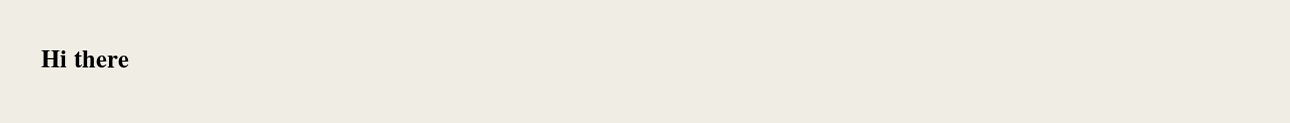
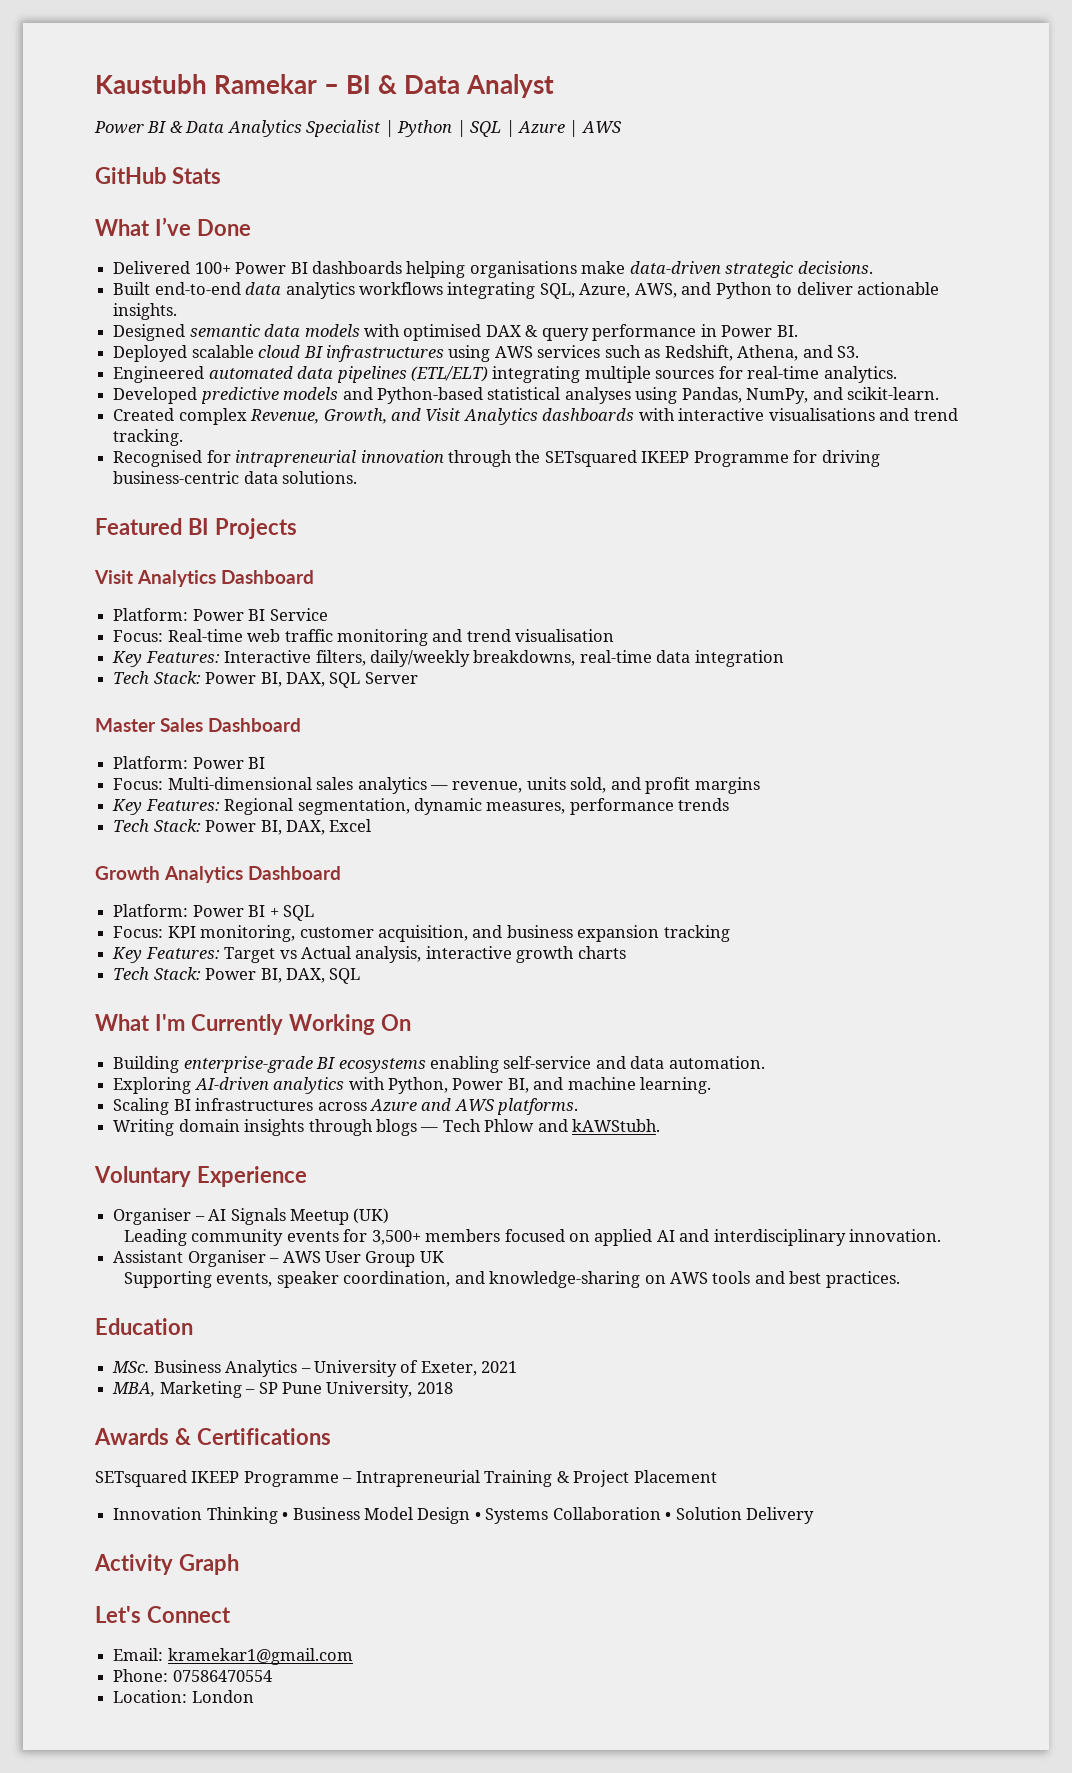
[40,50,130,68] Hi there -> [95,74,555,98] [94,120,622,137] [95,167,221,184] [95,217,251,236] [113,261,873,278] [113,282,940,299] [113,303,178,320] [113,324,798,341] [113,345,860,362] [113,366,897,383] [113,387,940,404] [113,408,958,425] [113,429,184,446] [113,450,880,467] [113,471,358,484] [95,518,297,539] [94,570,315,587] [113,608,328,621] [113,629,615,646] [112,650,784,667] [113,671,418,688] [95,718,302,732] [113,756,266,769] [113,777,760,794] [112,798,730,815] [113,819,372,835] [95,866,342,883] [113,904,314,921] [113,925,730,942] [112,946,626,963] [113,967,361,984] [95,1014,411,1035] [113,1056,765,1073] [113,1077,712,1094] [113,1098,579,1115] [113,1119,661,1136] [94,1166,307,1187] [113,1208,390,1225] [123,1229,942,1246] [113,1250,444,1267] [123,1271,900,1288] [95,1318,193,1335] [112,1360,518,1377] [112,1381,453,1398] [94,1428,331,1445] [95,1470,717,1487] [113,1507,815,1524] [94,1554,239,1575] [95,1606,231,1623] [113,1648,353,1665] [113,1669,272,1682] [113,1690,254,1703] Kaustubh Ramekar – BI & Data Analyst // Power BI & Data Analytics Specialist | Python | SQL | Azure | AWS // GitHub Stats // What I’ve Done // Delivered 100+ Power BI dashboards helping organisations make data-driven strategic decisions. // Built end-to-end data analytics workflows integrating SQL, Azure, AWS, and Python to deliver actionable insights. // Designed semantic data models with optimised DAX & query performance in Power BI. // Deployed scalable cloud BI infrastructures using AWS services such as Redshift, Athena, and S3. // Engineered automated data pipelines (ETL/ELT) integrating multiple sources for real-time analytics. // Developed predictive models and Python-based statistical analyses using Pandas, NumPy, and scikit-learn. // Created complex Revenue, Growth, and Visit Analytics dashboards with interactive visualisations and trend tracking. // Recognised for intrapreneurial innovation through the SETsquared IKEEP Programme for driving business-centric data solutions. // Featured BI Projects // Visit Analytics Dashboard // Platform: Power BI Service // Focus: Real-time web traffic monitoring and trend visualisation // Key Features: Interactive filters, daily/weekly breakdowns, real-time data integration // Tech Stack: Power BI, DAX, SQL Server // Master Sales Dashboard // Platform: Power BI // Focus: Multi-dimensional sales analytics — revenue, units sold, and profit margins // Key Features: Regional segmentation, dynamic measures, performance trends // Tech Stack: Power BI, DAX, Excel // Growth Analytics Dashboard // Platform: Power BI + SQL // Focus: KPI monitoring, customer acquisition, and business expansion tracking // Key Features: Target vs Actual analysis, interactive growth charts // Tech Stack: Power BI, DAX, SQL // What I'm Currently Working On // Building enterprise-grade BI ecosystems enabling self-service and data automation. // Exploring AI-driven analytics with Python, Power BI, and machine learning. // Scaling BI infrastructures across Azure and AWS platforms. // Writing domain insights through blogs — Tech Phlow and kAWStubh. // Voluntary Experience // Organiser – AI Signals Meetup (UK) // Leading community events for 3,500+ members focused on applied AI and interdisciplinary innovation. // Assistant Organiser – AWS User Group UK // Supporting events, speaker coordination, and knowledge-sharing on AWS tools and best practices. // Education // MSc. Business Analytics – University of Exeter, 2021 // MBA, Marketing – SP Pune University, 2018 // Awards & Certifications // SETsquared IKEEP Programme – Intrapreneurial Training & Project Placement // Innovation Thinking • Business Model Design • Systems Collaboration • Solution Delivery // Activity Graph // Let's Connect // Email: kramekar1@gmail.com // Phone: 07586470554 // Location: London

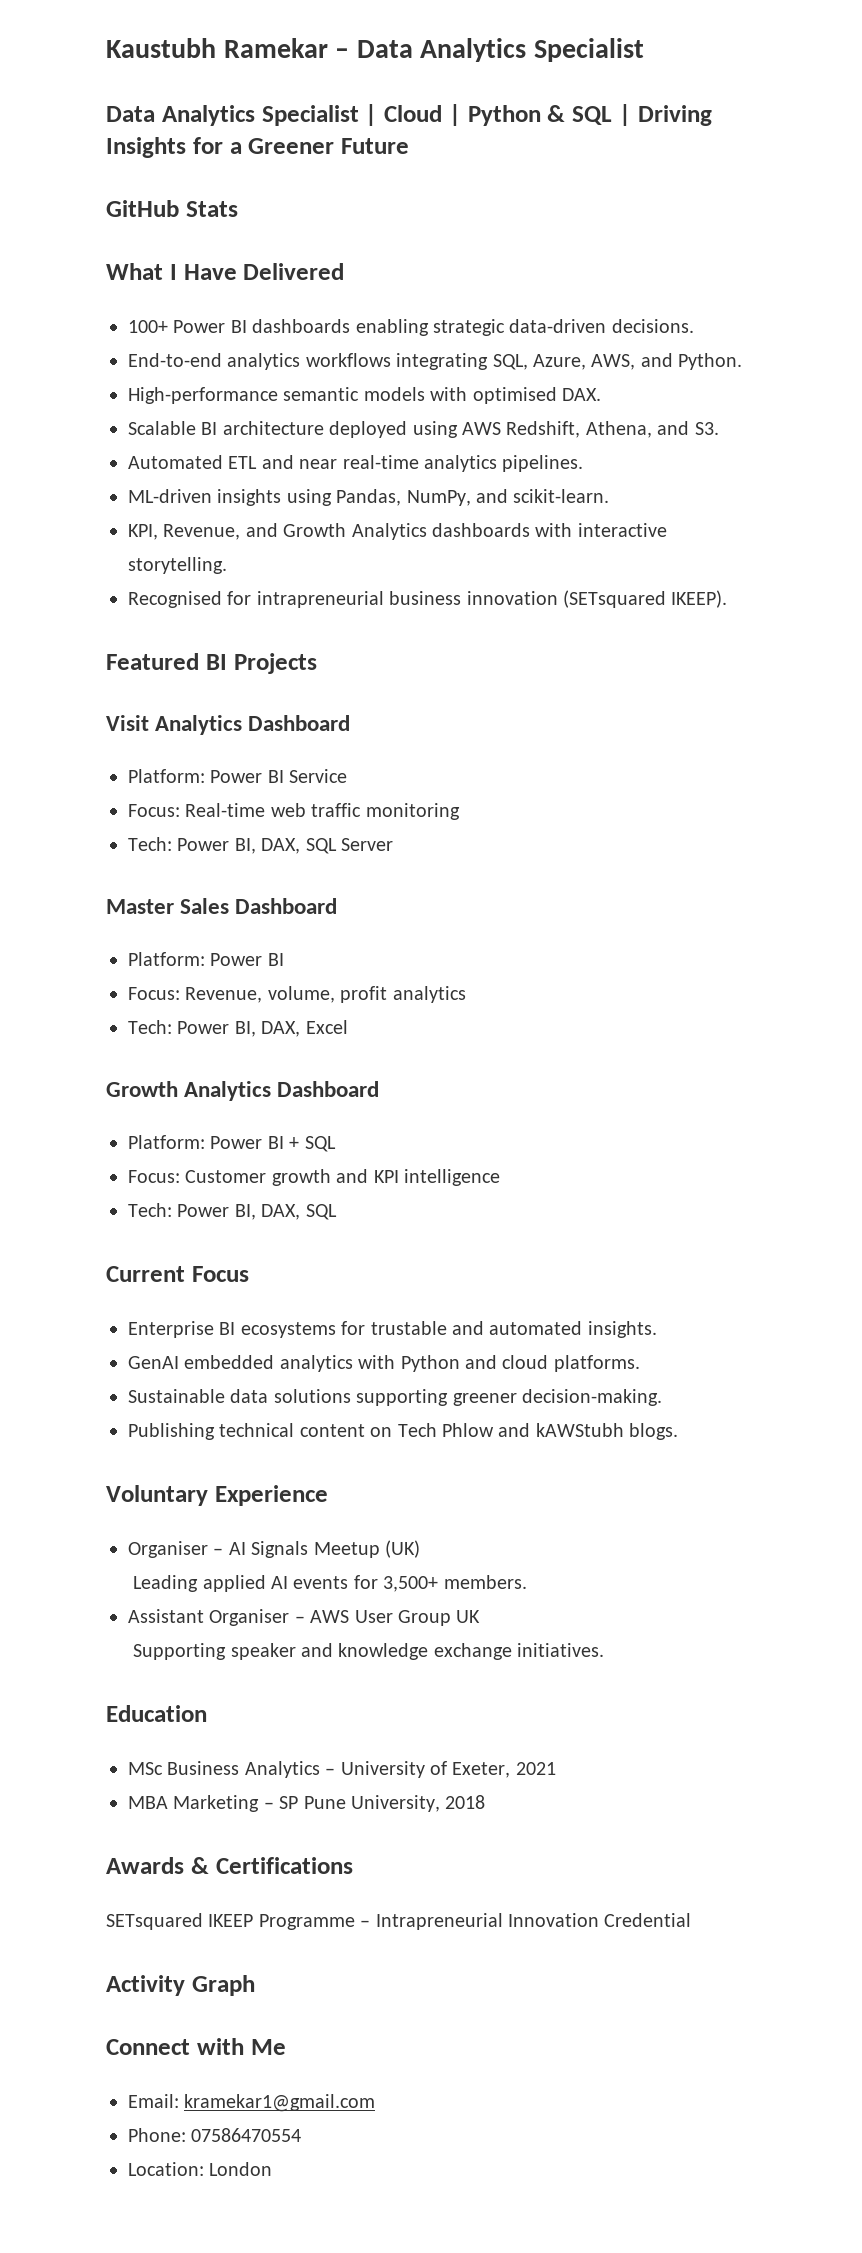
[346,74,555,98] [94,120,622,137] BI & Data Analyst // Power BI & Data Analytics Specialist | Python | SQL | Azure | AWS -> [356,38,644,62] [106,104,712,126] [106,137,409,158] Data Analytics Specialist // Data Analytics Specialist | Cloud | Python & SQL | Driving Insights for a Greener Future
[154,217,251,236] [113,261,191,274] I’ve Done // Delivered -> [169,263,345,280] I Have Delivered //
[406,261,873,278] [113,282,282,295] helping organisations make data-driven strategic decisions. // Built end-to-end data -> [355,319,694,336] [128,353,222,367] enabling strategic data-driven decisions. // End-to-end
[715,282,940,299] [113,303,178,320] [113,324,798,341] [113,345,860,362] [113,366,897,383] [113,387,631,404] Python to deliver actionable insights. // Designed semantic data models with optimised DAX & query performance in Power BI. // Deployed scalable cloud BI infrastructures using AWS services such as Redshift, Athena, and S3. // Engineered automated data pipelines (ETL/ELT) integrating multiple sources for real-time analytics. // Developed predictive models and Python-based statistical analyses -> [678,353,743,370] [128,387,601,404] [128,421,719,438] [128,455,584,472] [128,489,282,506] Python. // High-performance semantic models with optimised DAX. // Scalable BI architecture deployed using AWS Redshift, Athena, and S3. // Automated ETL and near real-time analytics pipelines. // ML-driven insights
[113,408,958,425] [113,429,184,446] [113,450,880,467] [113,471,358,484] Created complex Revenue, Growth, and Visit Analytics dashboards with interactive visualisations and trend tracking. // Recognised for intrapreneurial innovation through the SETsquared IKEEP Programme for driving business-centric data solutions. -> [128,523,667,540] [128,557,227,574] [128,590,728,608] KPI, Revenue, and Growth Analytics dashboards with interactive storytelling. // Recognised for intrapreneurial business innovation (SETsquared IKEEP).
[432,629,615,642] [112,650,784,667] [113,671,201,684] and trend visualisation // Key Features: Interactive filters, daily/weekly breakdowns, real-time data integration // Tech Stack: -> [128,837,172,851] // Tech:
[167,777,760,794] [112,798,730,815] [113,819,201,832] Multi-dimensional sales analytics — revenue, units sold, and profit margins // Key Features: Regional segmentation, dynamic measures, performance trends // Tech Stack: -> [185,986,466,1003] [128,1020,172,1034] Revenue, volume, profit analytics // Tech:
[167,925,730,942] [112,946,626,963] [113,967,361,984] [95,1014,411,1035] [113,1056,765,1073] [113,1077,712,1094] [113,1098,579,1115] [113,1119,439,1136] KPI monitoring, customer acquisition, and business expansion tracking // Key Features: Target vs Actual analysis, interactive growth charts // Tech Stack: Power BI, DAX, SQL // What I'm Currently Working On // Building enterprise-grade BI ecosystems enabling self-service and data automation. // Exploring AI-driven analytics with Python, Power BI, and machine learning. // Scaling BI infrastructures across Azure and AWS platforms. // Writing domain insights through blogs — -> [185,1169,500,1186] [128,1203,337,1220] [106,1266,249,1282] [128,1321,657,1338] [128,1355,640,1372] [128,1389,662,1406] [128,1423,393,1440] Customer growth and KPI intelligence // Tech: Power BI, DAX, SQL // Current Focus // Enterprise BI ecosystems for trustable and automated insights. // GenAI embedded analytics with Python and cloud platforms. // Sustainable data solutions supporting greener decision-making. // Publishing technical content on
[572,1119,661,1132] kAWStubh. -> [535,1423,679,1440] kAWStubh blogs.
[191,1229,284,1246] community -> [202,1575,289,1592] applied AI
[425,1229,942,1246] members focused on applied AI and interdisciplinary innovation. -> [443,1575,527,1589] members.
[216,1271,900,1288] events, speaker coordination, and knowledge-sharing on AWS tools and best practices. -> [230,1643,605,1660] speaker and knowledge exchange initiatives.
[112,1361,150,1373] MSc. -> [128,1762,163,1775] MSc
[112,1382,156,1397] MBA, -> [128,1796,168,1809] MBA
[484,1470,717,1487] [113,1507,815,1524] Training & Project Placement // Innovation Thinking • Business Model Design • Systems Collaboration • Solution Delivery -> [508,1913,692,1927] Innovation Credential
[95,1606,141,1623] Let's -> (255, 1985) none
(231, 1614) none -> [196,2038,286,2055] with Me

